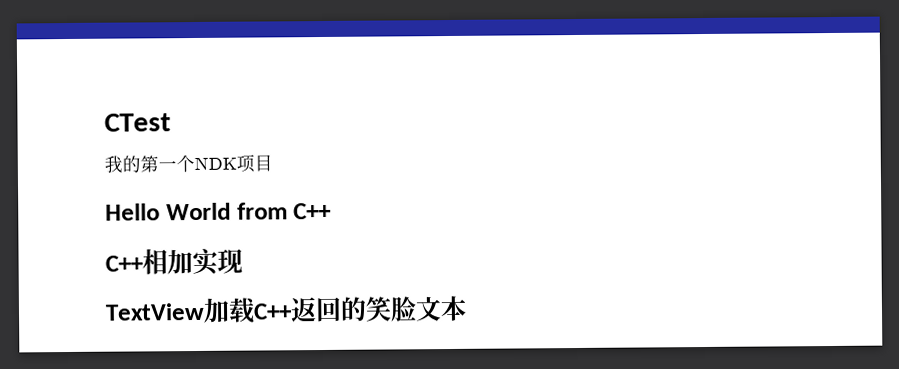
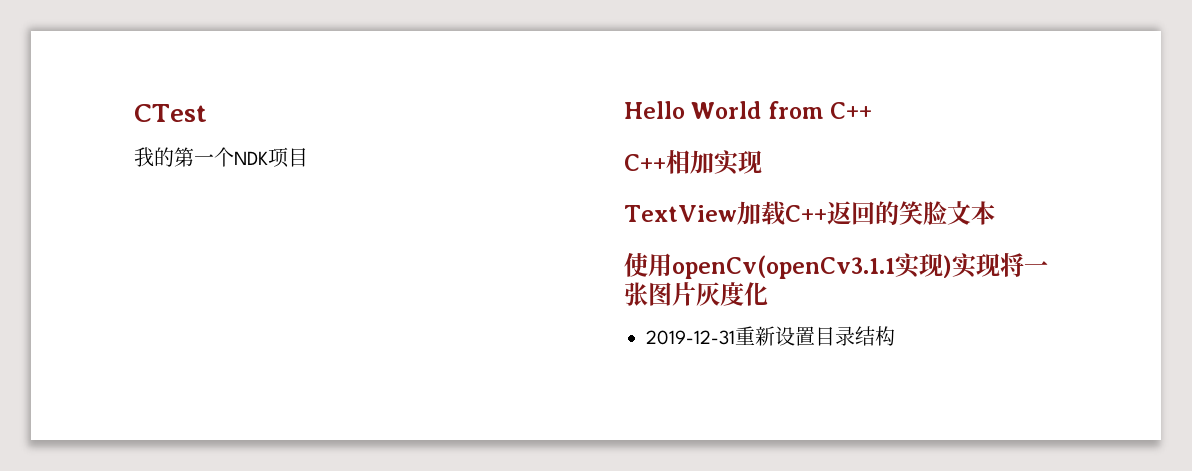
(467, 308) none -> [624,252,1048,279] [624,282,768,306] [646,326,895,346] // 使用openCv(openCv3.1.1实现)实现将一张图片灰度化 // 2019-12-31重新设置目录结构

